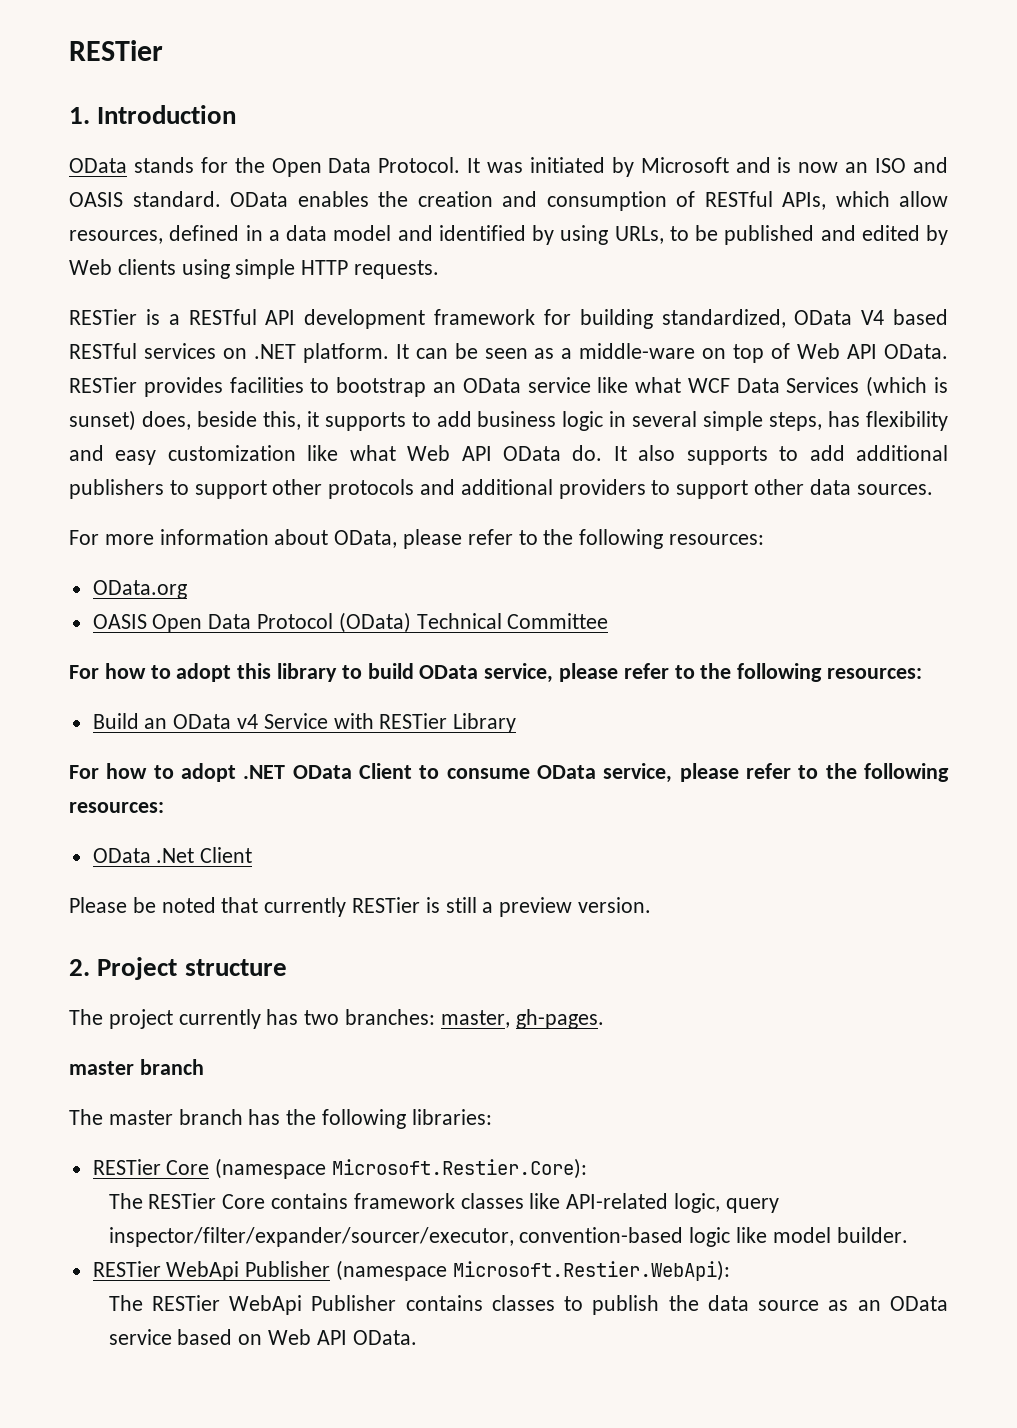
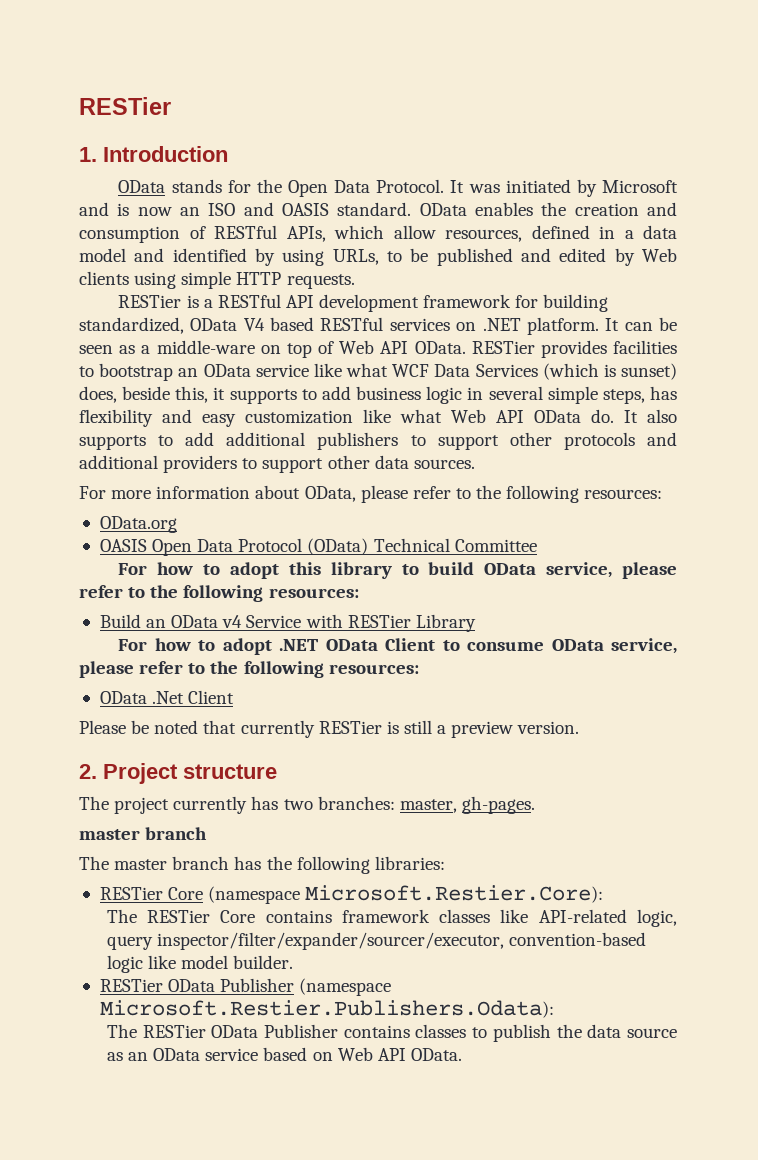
[166,1261,240,1281] WebApi -> [168,979,216,992] OData
[452,1260,730,1281] [108,1295,303,1315] Microsoft.Restier.WebApi): // The RESTier WebApi -> [99,1000,554,1018] [106,1024,259,1038] Microsoft.Restier.Publishers.Odata): // The RESTier OData

